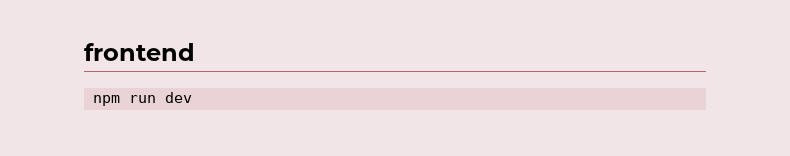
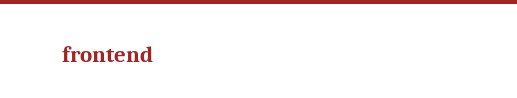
[93,92,193,106] // npm run dev -> (153, 54) none

